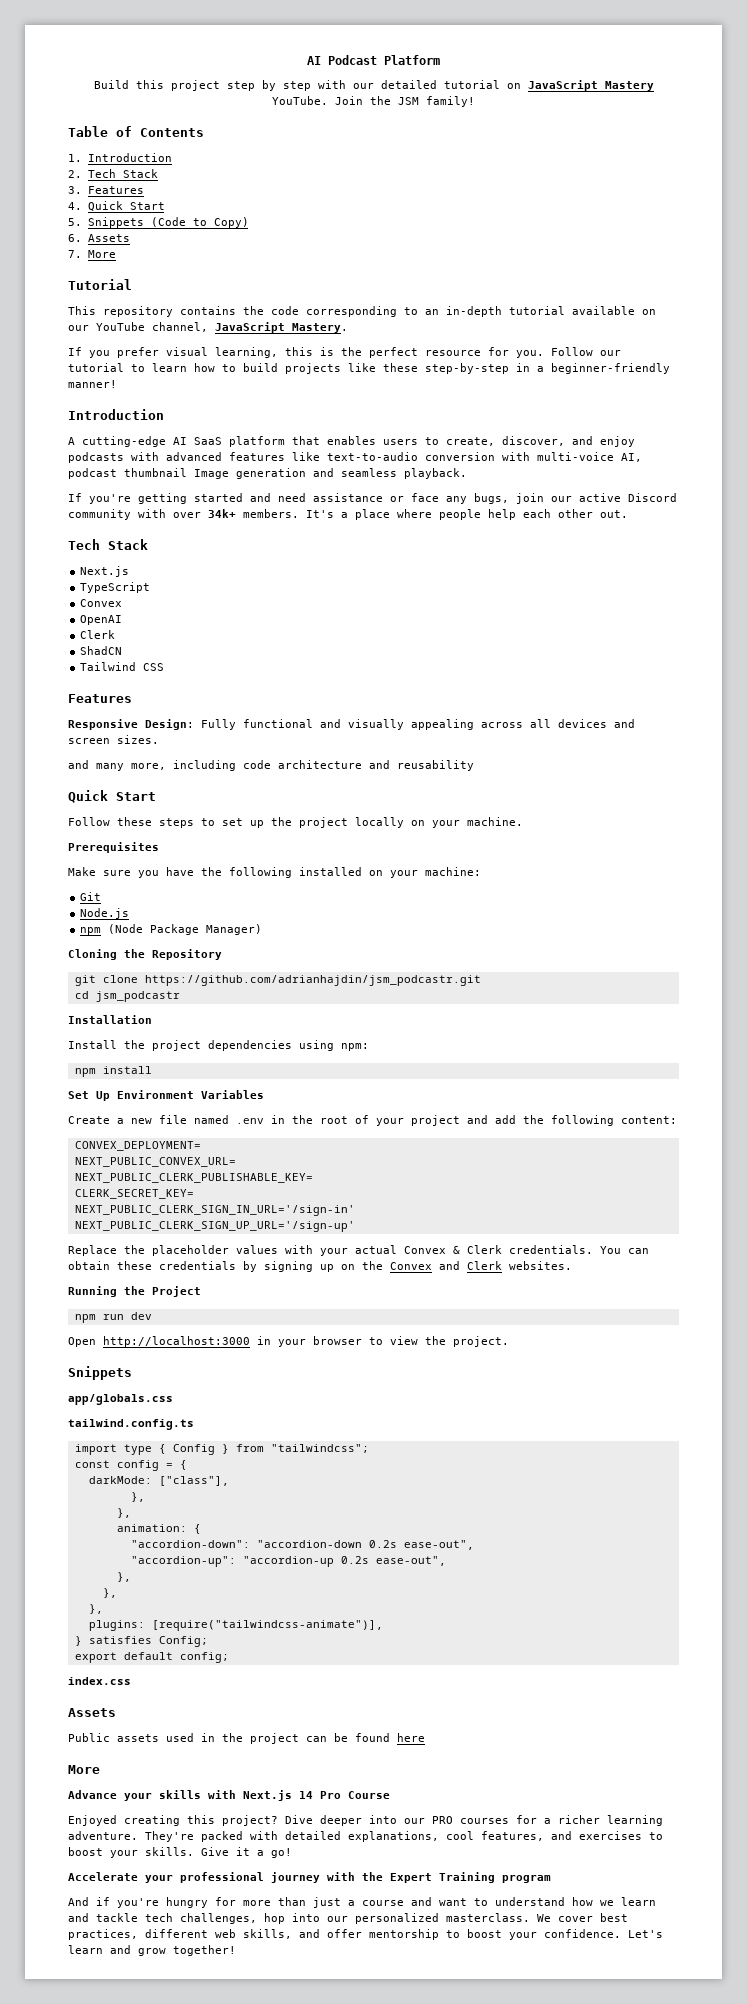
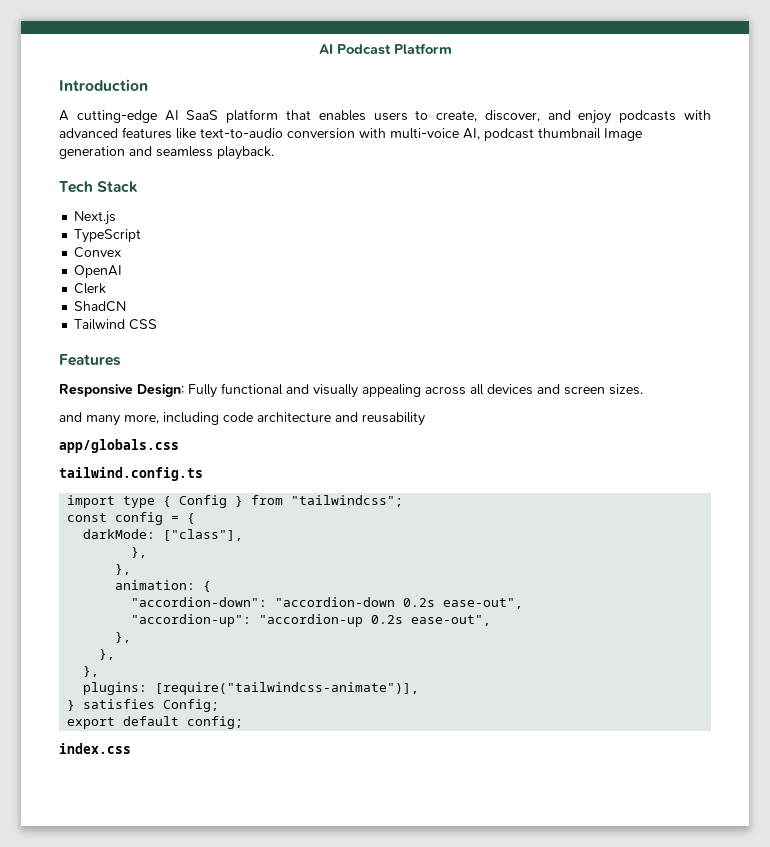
[93,80,654,91] [272,96,475,107] [68,126,204,137] [68,153,172,162] [68,169,158,178] [68,186,144,194] [68,201,165,211] [68,217,249,228] [68,234,130,242] [68,250,116,258] [68,279,132,290] [68,306,656,317] [68,322,348,333] [68,347,621,358] [68,363,670,374] [68,380,117,388] // Build this project step by step with our detailed tutorial on JavaScript Mastery YouTube. Join the JSM family! // Table of Contents // 1. Introduction // 2. Tech Stack // 3. Features // 4. Quick Start // 5. Snippets (Code to Copy) // 6. Assets // 7. More // Tutorial // This repository contains the code corresponding to an in-depth tutorial available on our YouTube channel, JavaScript Mastery. // If you prefer visual learning, this is the perfect resource for you. Follow our tutorial to learn how to build projects like these step-by-step in a beginner-friendly manner! -> (452, 48) none
[68,493,677,504] [68,509,628,520] // If you're getting started and need assistance or face any bugs, join our active Discord community with over 34k+ members. It's a place where people help each other out. -> (274, 153) none
[68,790,156,803] [68,817,523,828] [68,842,159,853] [68,867,481,878] [80,892,102,901] [80,908,130,919] [80,924,263,935] [68,949,222,960] [74,975,481,986] [74,991,180,1002] [68,1015,152,1024] [68,1040,369,1051] [74,1066,152,1077] [68,1090,264,1101] [68,1115,677,1126] [74,1141,201,1151] [74,1157,236,1167] [74,1173,313,1183] [74,1189,194,1199] [74,1205,355,1216] [74,1221,355,1232] [68,1245,649,1256] [68,1261,572,1272] [68,1286,201,1297] [74,1312,152,1323] [68,1336,509,1347] [68,1366,132,1380] // Quick Start // Follow these steps to set up the project locally on your machine. // Prerequisites // Make sure you have the following installed on your machine: // Git // Node.js // npm (Node Package Manager) // Cloning the Repository // git clone https://github.com/adrianhajdin/jsm_podcastr.git // cd jsm_podcastr // Installation // Install the project dependencies using npm: // npm install // Set Up Environment Variables // Create a new file named .env in the root of your project and add the following content: // CONVEX_DEPLOYMENT= // NEXT_PUBLIC_CONVEX_URL= // NEXT_PUBLIC_CLERK_PUBLISHABLE_KEY= // CLERK_SECRET_KEY= // NEXT_PUBLIC_CLERK_SIGN_IN_URL='/sign-in' // NEXT_PUBLIC_CLERK_SIGN_UP_URL='/sign-up' // Replace the placeholder values with your actual Convex & Clerk credentials. You can obtain these credentials by signing up on the Convex and Clerk websites. // Running the Project // npm run dev // Open http://localhost:3000 in your browser to view the project. // Snippets -> (425, 419) none
[68,1708,116,1717] [68,1733,425,1744] [68,1765,100,1774] [68,1790,390,1801] [68,1815,663,1826] [68,1831,663,1842] [68,1847,292,1858] [68,1872,551,1883] [68,1897,656,1908] [68,1913,628,1924] [68,1929,663,1940] [68,1945,236,1956] // Assets // Public assets used in the project can be found here // More // Advance your skills with Next.js 14 Pro Course // Enjoyed creating this project? Dive deeper into our PRO courses for a richer learning adventure. They're packed with detailed explanations, cool features, and exercises to boost your skills. Give it a go! // Accelerate your professional journey with the Expert Training program // And if you're hungry for more than just a course and want to understand how we learn and tackle tech challenges, hop into our personalized masterclass. We cover best practices, different web skills, and offer mentorship to boost your confidence. Let's learn and grow together! -> (131, 748) none

